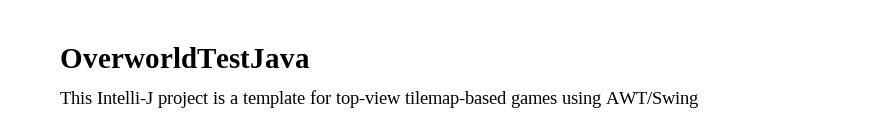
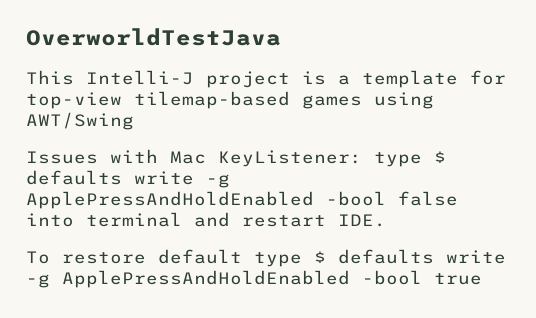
(698, 100) none -> [26,149,446,167] [26,170,230,188] [26,191,458,209] [26,212,386,227] [26,249,506,267] [26,270,482,288] // Issues with Mac KeyListener: type $ defaults write -g ApplePressAndHoldEnabled -bool false into terminal and restart IDE. // To restore default type $ defaults write -g ApplePressAndHoldEnabled -bool true

